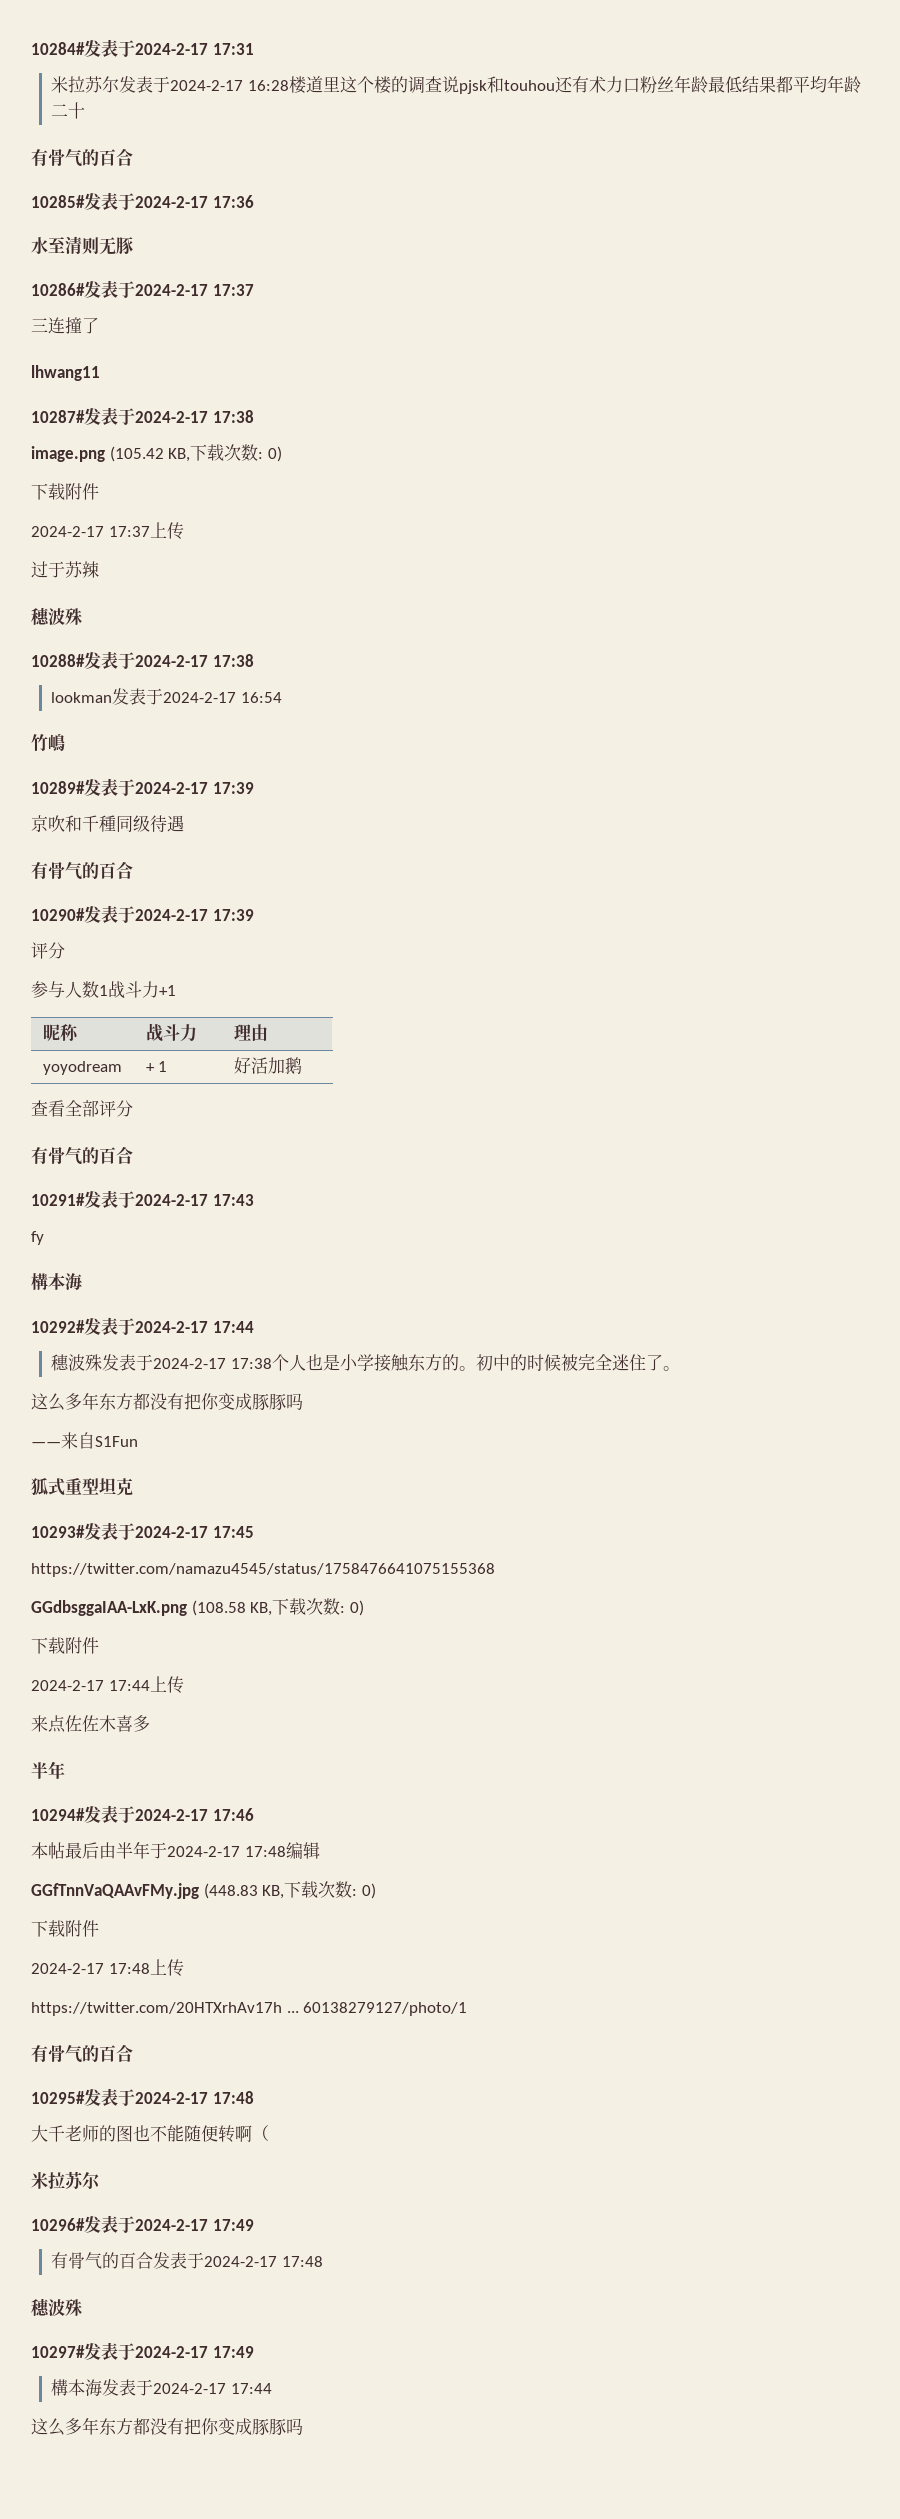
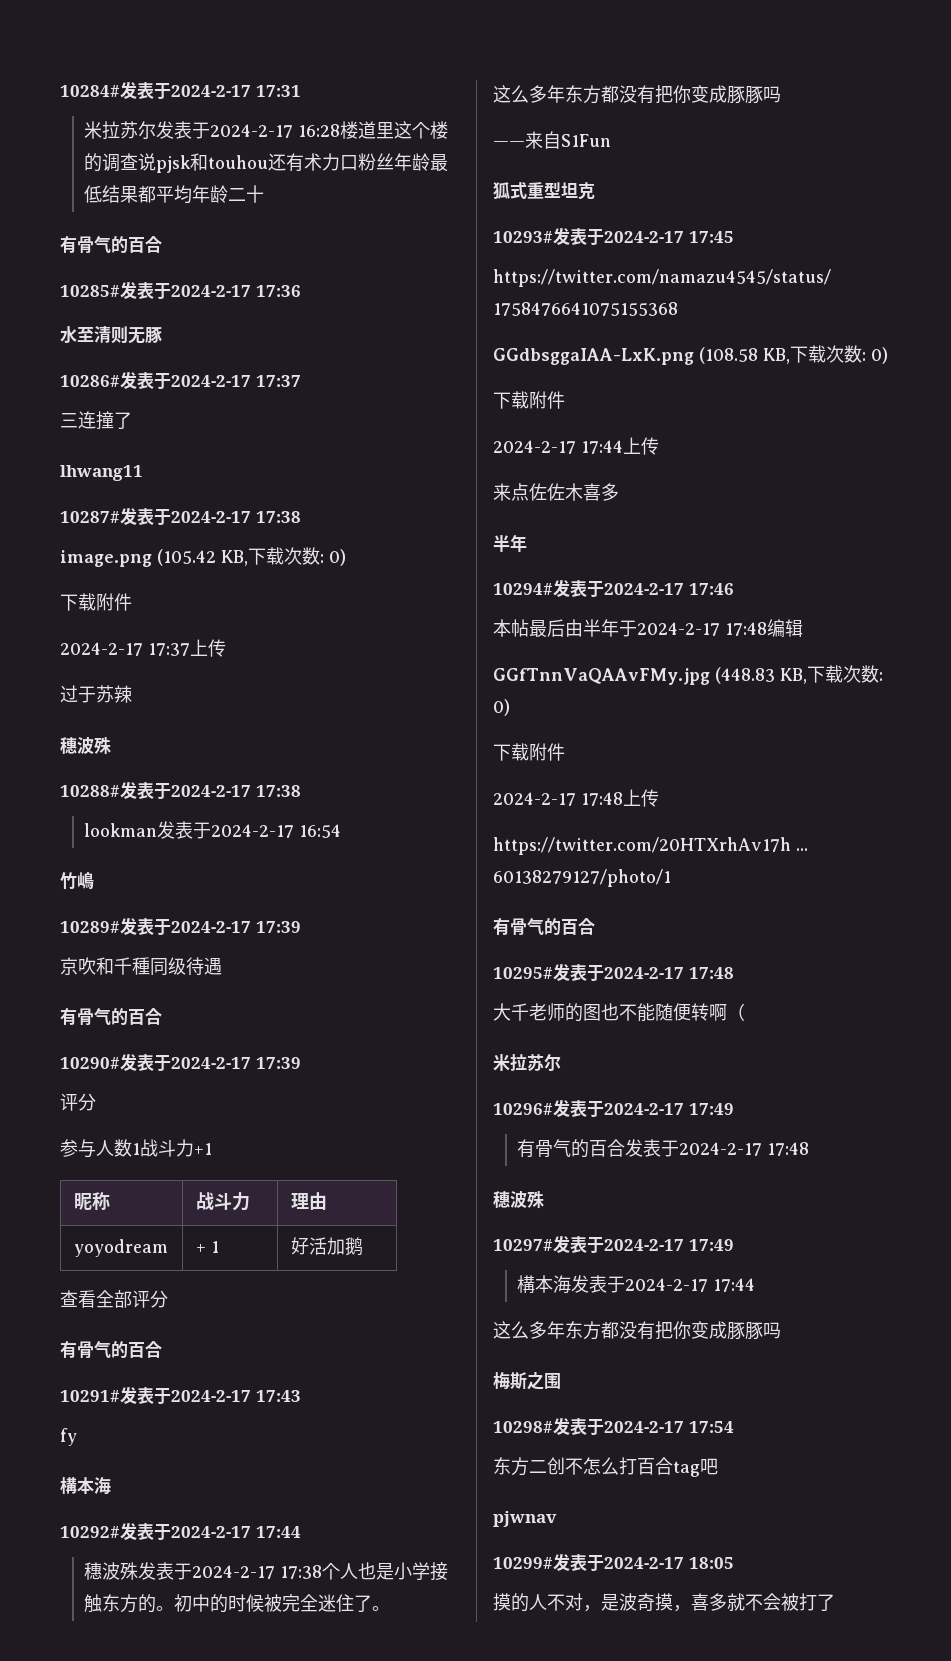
(303, 2426) none -> [493,1372,561,1390] [493,1417,734,1435] [493,1457,718,1477] [493,1511,557,1527] [493,1553,734,1571] [493,1593,835,1612] // 梅斯之围 // 10298#发表于2024-2-17 17:54 // 东方二创不怎么打百合tag吧 // pjwnav // 10299#发表于2024-2-17 18:05 // 摸的人不对，是波奇摸，喜多就不会被打了

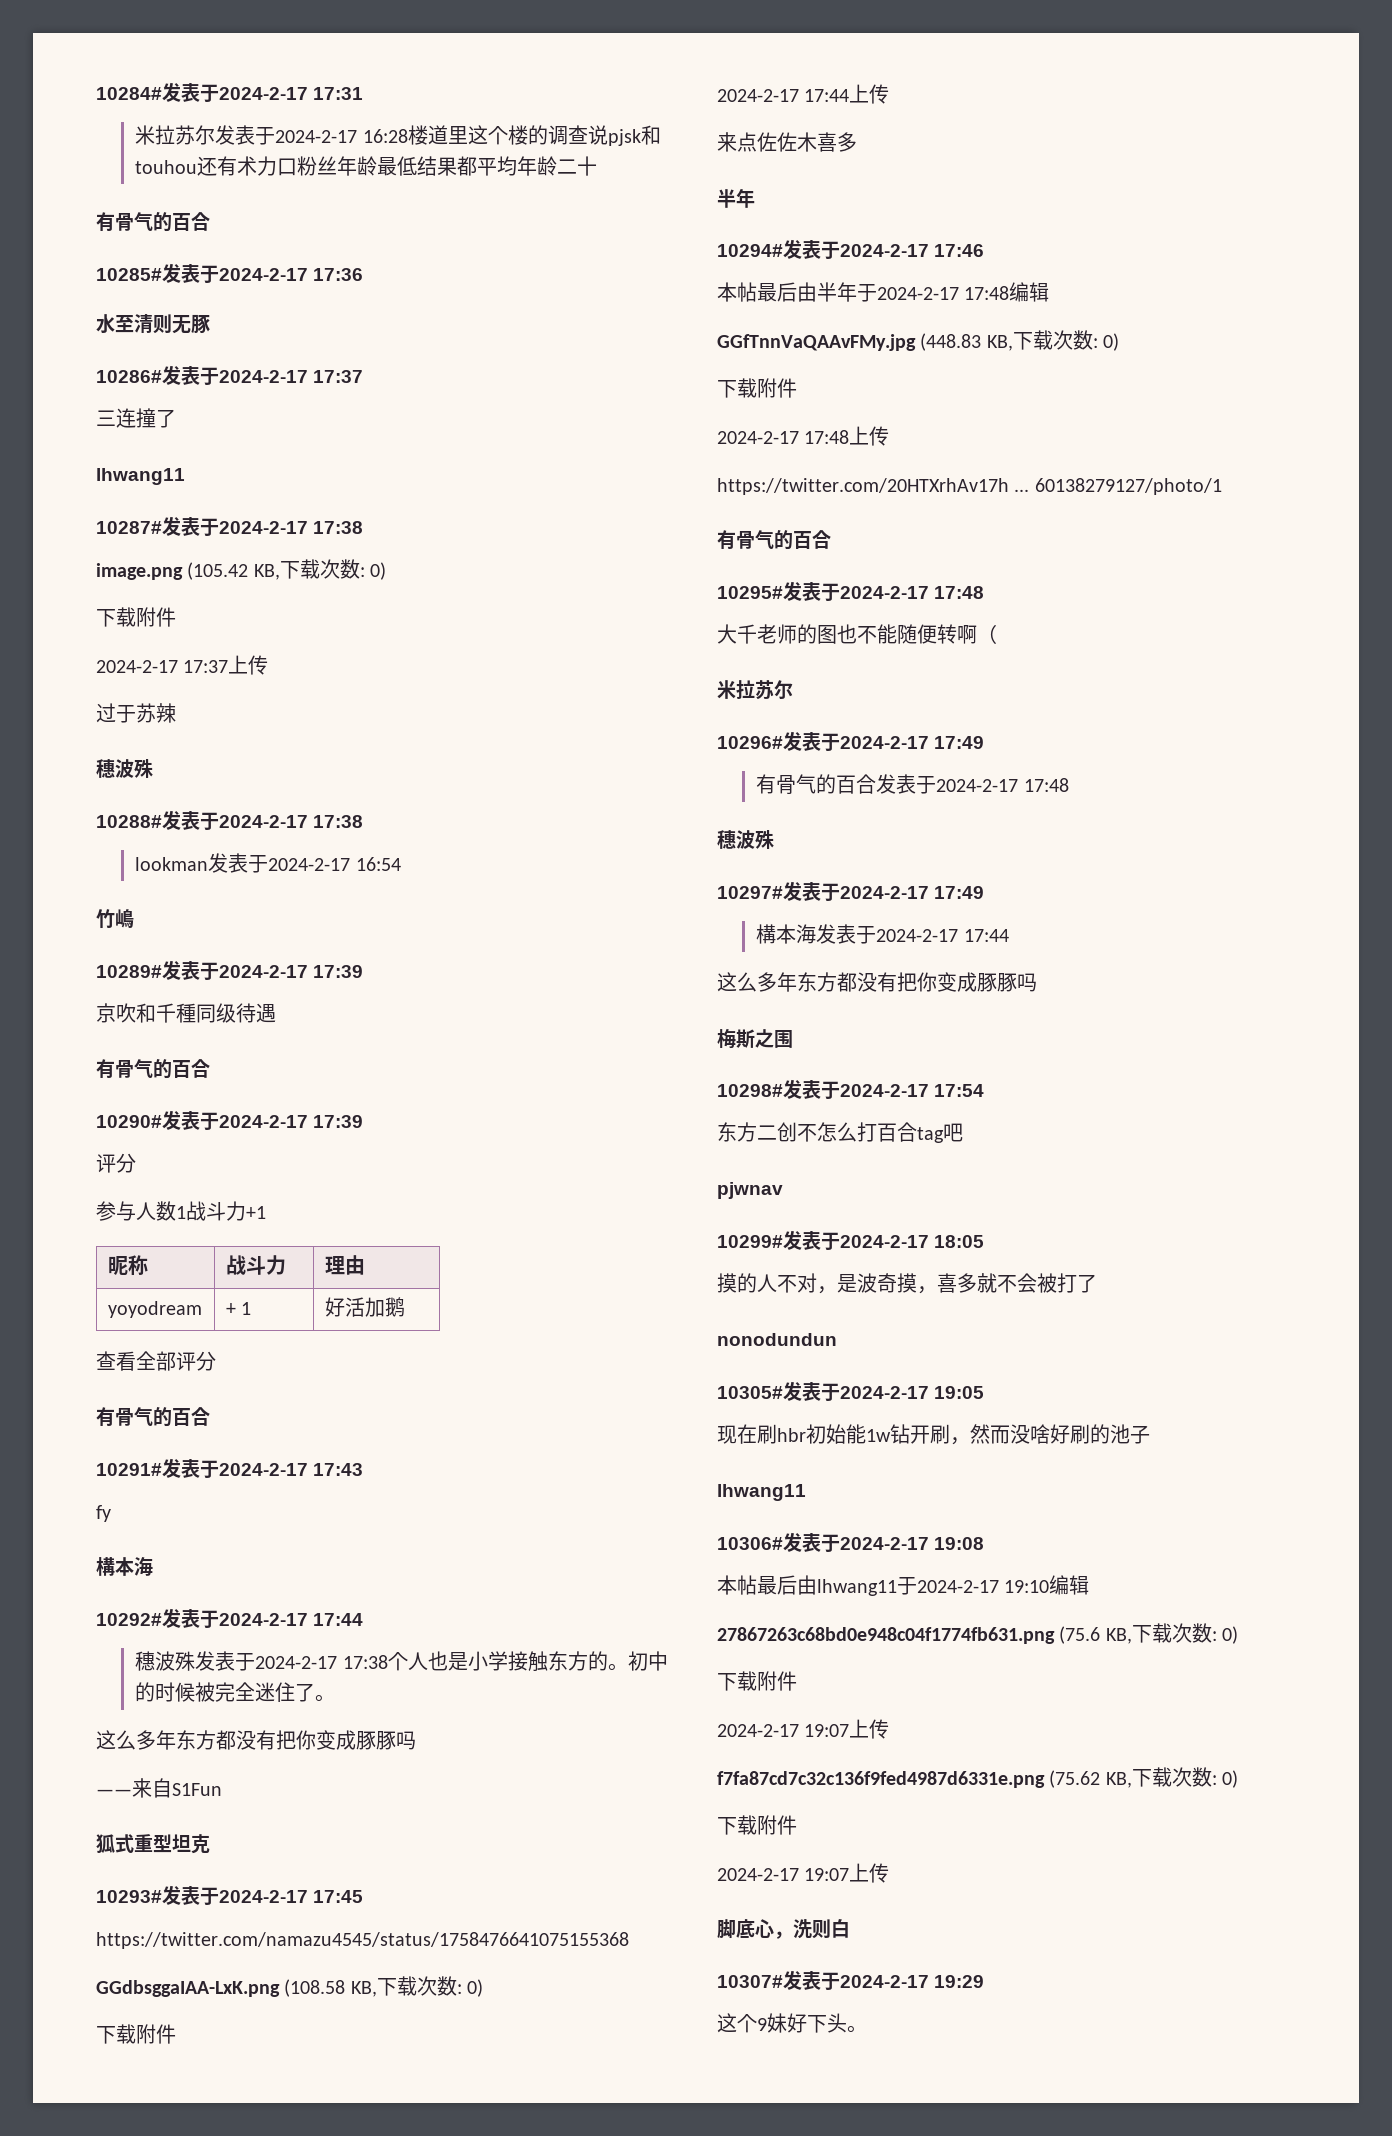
(835, 1602) none -> [717,1333,837,1346] [717,1381,985,1401] [717,1424,1150,1445] [717,1484,806,1501] [717,1532,985,1552] [717,1575,1090,1596] [717,1623,1239,1644] [717,1671,797,1691] [717,1719,890,1739] [717,1767,1239,1788] [717,1815,797,1835] [717,1863,890,1883] [717,1919,850,1939] [717,1970,985,1990] [717,2013,867,2033] // nonodundun // 10305#发表于2024-2-17 19:05 // 现在刷hbr初始能1w钻开刷，然而没啥好刷的池子 // lhwang11 // 10306#发表于2024-2-17 19:08 // 本帖最后由lhwang11于2024-2-17 19:10编辑 // 27867263c68bd0e948c04f1774fb631.png (75.6 KB,下载次数: 0) // 下载附件 // 2024-2-17 19:07上传 // f7fa87cd7c32c136f9fed4987d6331e.png (75.62 KB,下载次数: 0) // 下载附件 // 2024-2-17 19:07上传 // 脚底心，洗则白 // 10307#发表于2024-2-17 19:29 // 这个9妹好下头。

